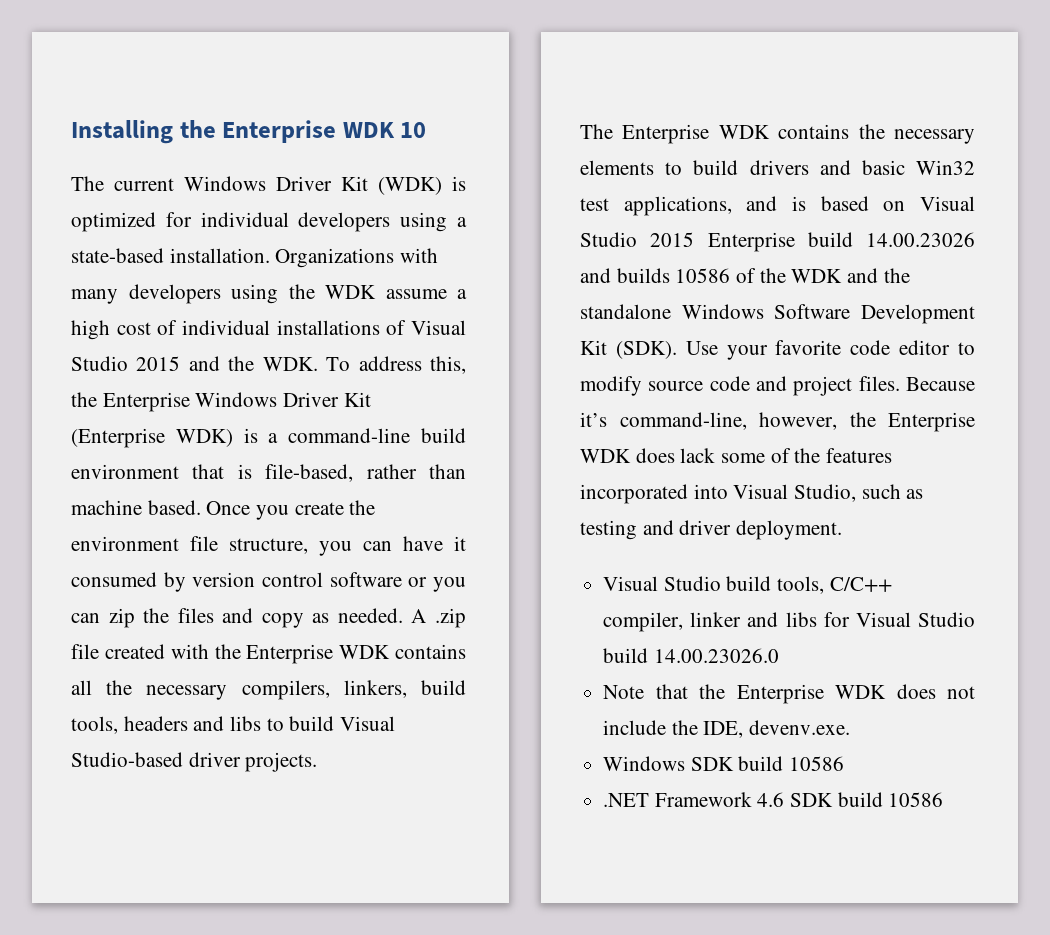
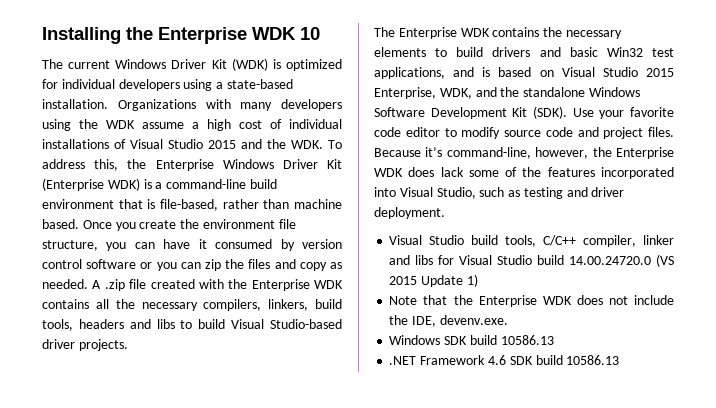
[707,232,975,252] [580,268,843,283] Enterprise build 14.00.23026 and builds 10586 of the WDK -> [374,87,472,99] Enterprise, WDK,
[653,648,779,663] 14.00.23026.0 -> [569,254,674,267] [389,274,478,287] 14.00.24720.0 (VS 2015 Update 1)
[789,756,845,771] 10586 -> [500,335,554,345] 10586.13
[888,792,944,807] 10586 -> [566,355,620,365] 10586.13

